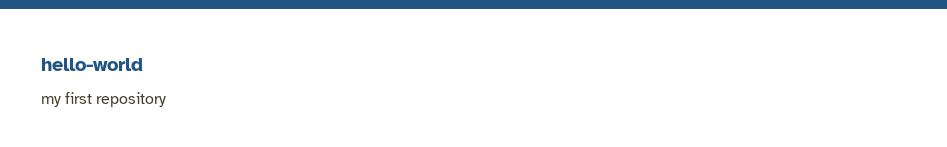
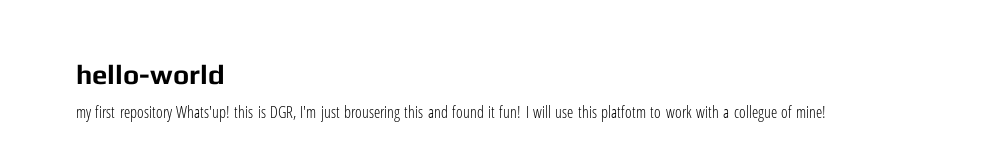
(167, 99) none -> [175,105,827,122] Whats'up! this is DGR, I'm just brousering this and found it fun! I will use this platfotm to work with a collegue of mine!

